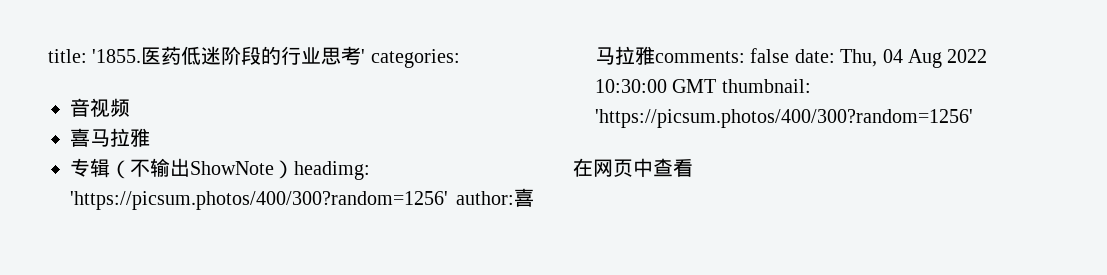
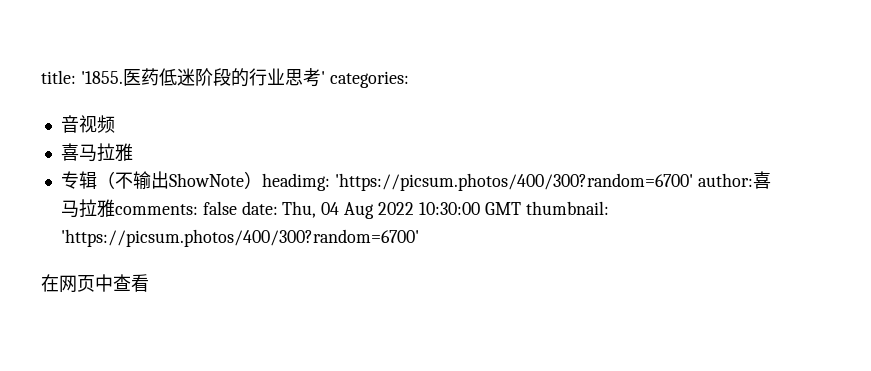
[70,191,448,210] 'https://picsum.photos/400/300?random=1256' -> [334,173,693,191] 'https://picsum.photos/400/300?random=6700'
[595,109,973,128] 'https://picsum.photos/400/300?random=1256' -> [60,229,419,247] 'https://picsum.photos/400/300?random=6700'

